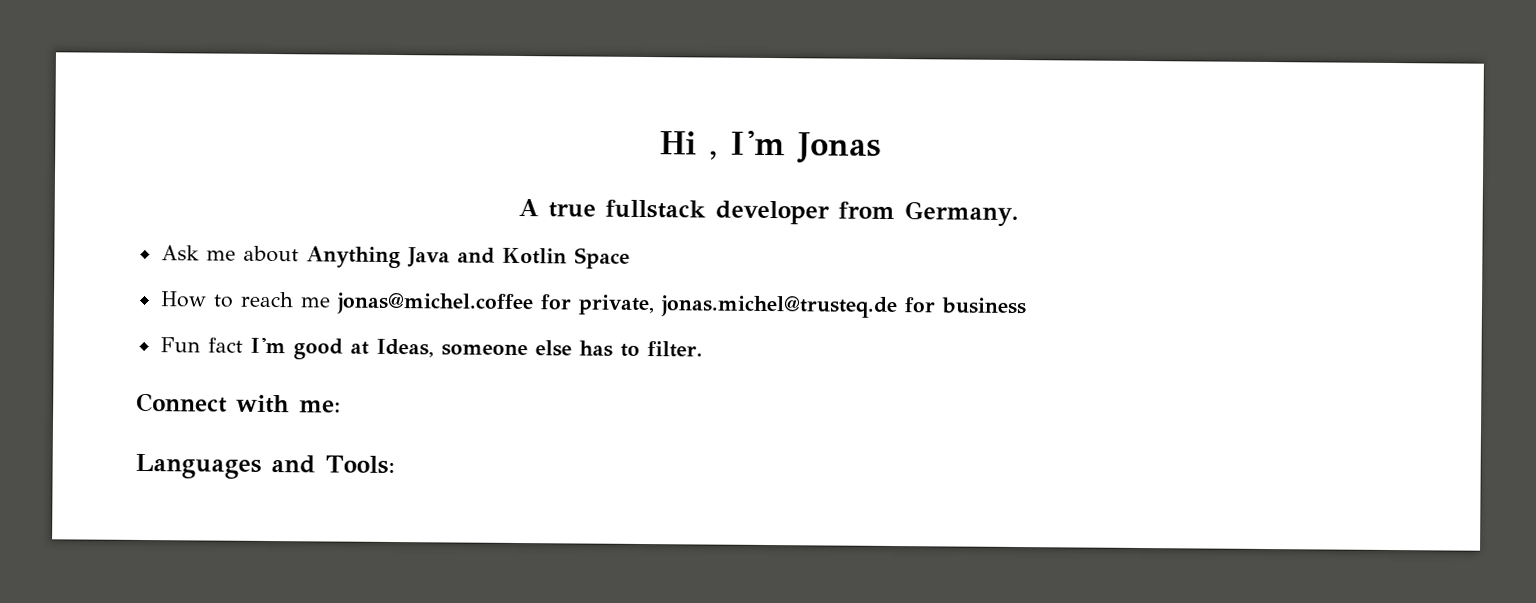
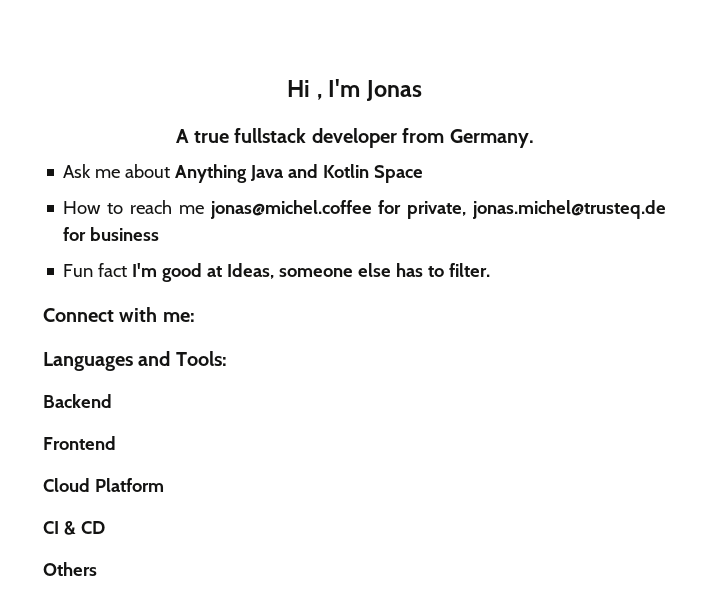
(395, 465) none -> [43,394,112,408] [43,436,116,450] [43,478,164,492] [43,521,105,535] [43,562,97,576] // Backend // Frontend // Cloud Platform // CI & CD // Others

